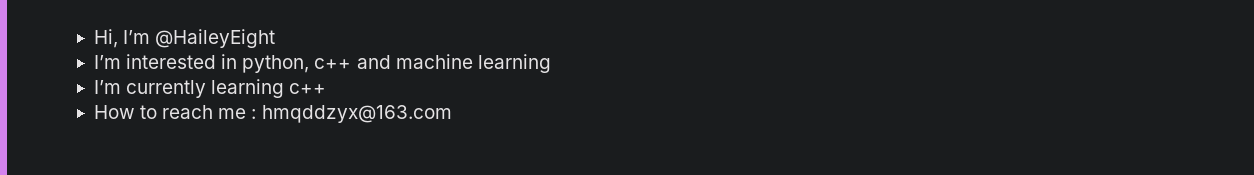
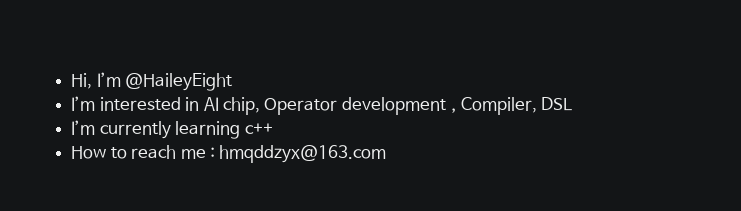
[242,54,551,73] python, c++ and machine learning -> [203,97,573,115] AI chip, Operator development，Compiler, DSL

